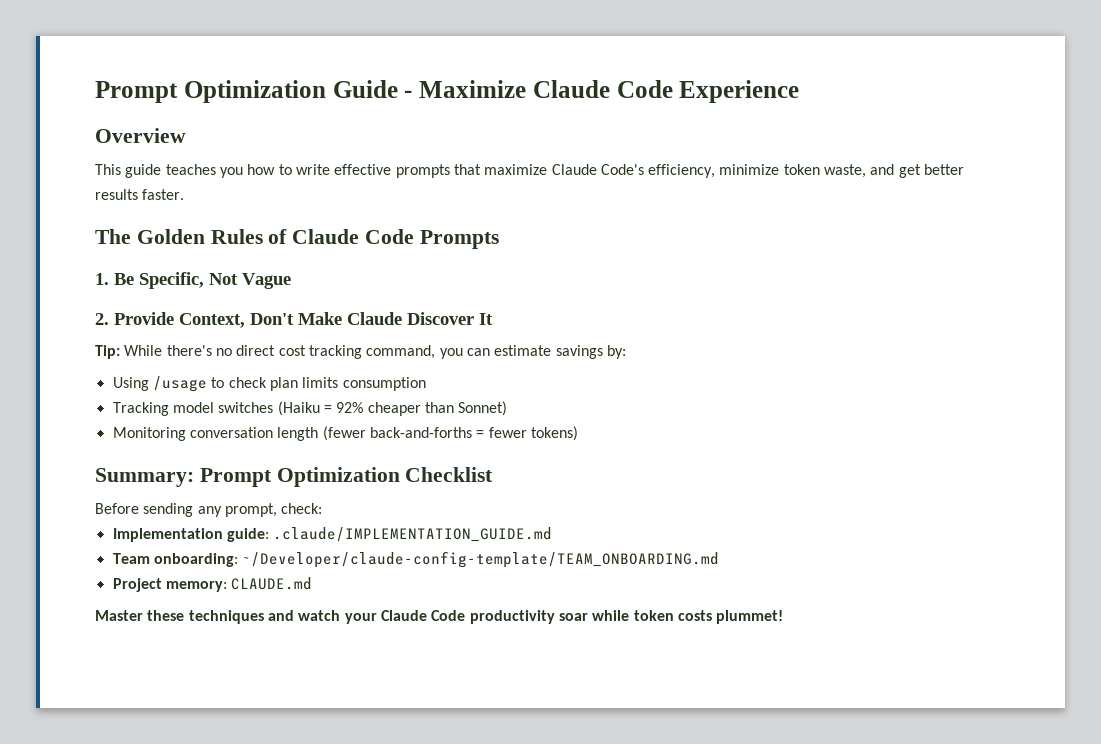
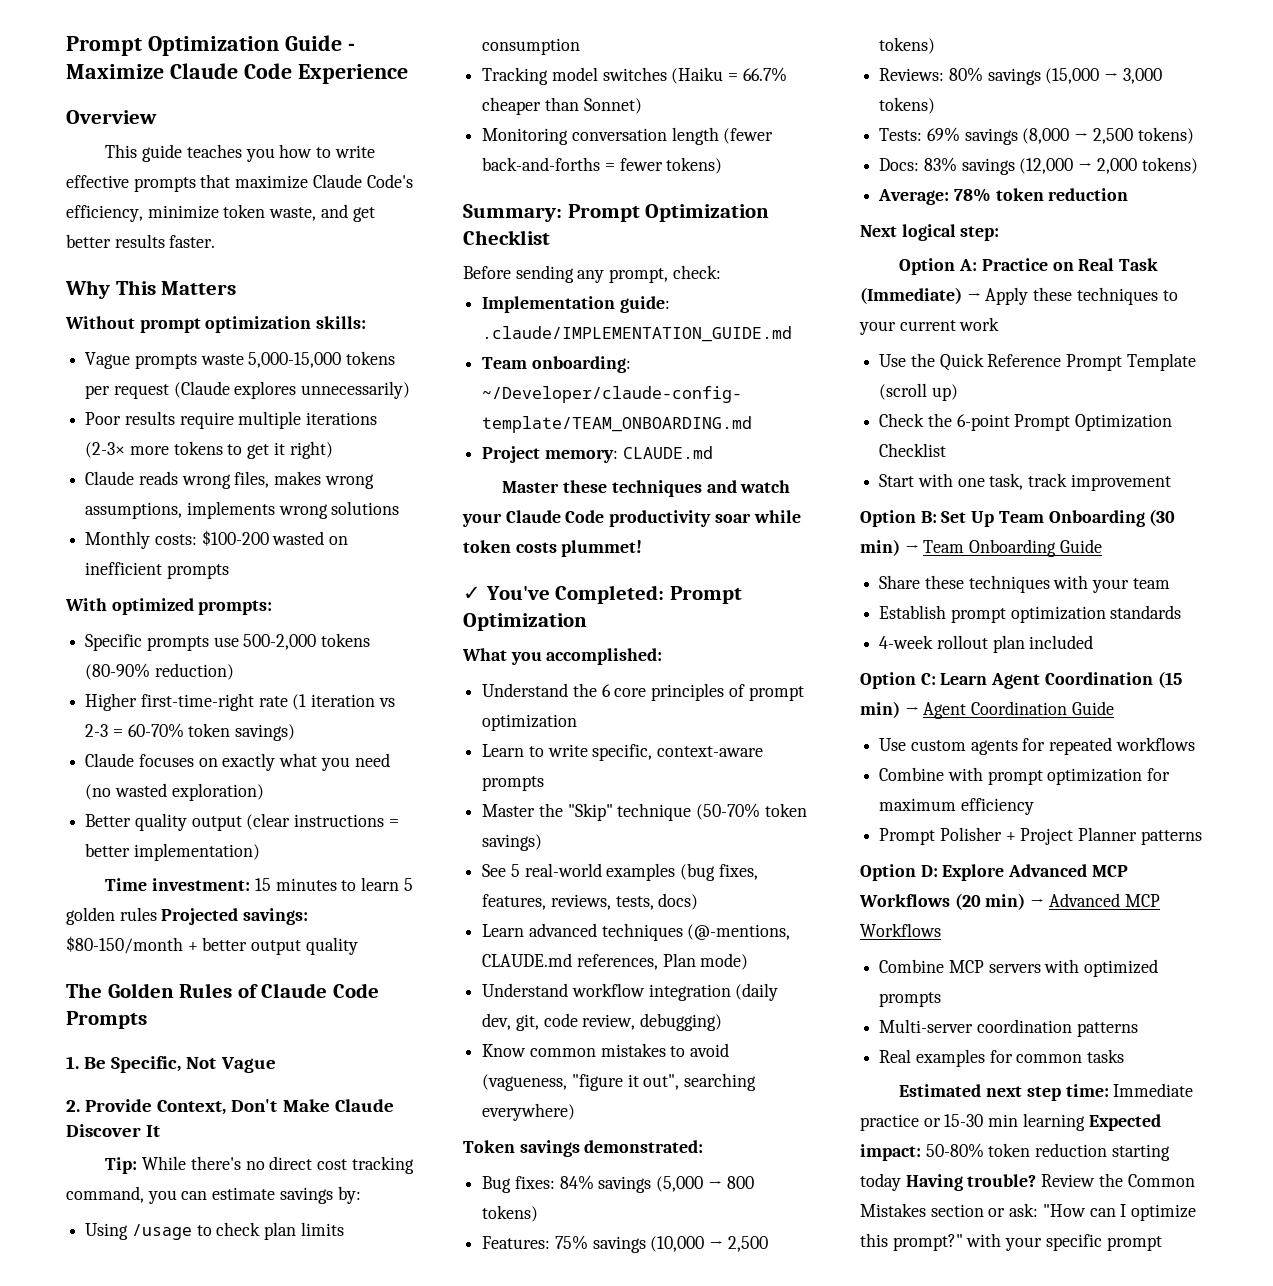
(185, 194) none -> [65,280,237,299] [65,316,367,333] [85,351,396,369] [85,381,411,399] [85,411,378,429] [85,441,333,459] [85,471,374,489] [85,501,400,519] [85,530,349,549] [85,562,229,579] [65,598,273,615] [85,633,371,651] [85,663,234,680] [85,693,395,711] [85,723,296,741] [85,753,390,771] [85,783,264,801] [85,813,399,831] [85,843,260,861] [105,877,413,891] [66,907,309,925] [66,936,358,955] // Why This Matters // Without prompt optimization skills: // Vague prompts waste 5,000-15,000 tokens per request (Claude explores unnecessarily) // Poor results require multiple iterations (2-3× more tokens to get it right) // Claude reads wrong files, makes wrong assumptions, implements wrong solutions // Monthly costs: $100-200 wasted on inefficient prompts // With optimized prompts: // Specific prompts use 500-2,000 tokens (80-90% reduction) // Higher first-time-right rate (1 iteration vs 2-3 = 60-70% token savings) // Claude focuses on exactly what you need (no wasted exploration) // Better quality output (clear instructions = better implementation) // Time investment: 15 minutes to learn 5 golden rules Projected savings: $80-150/month + better output quality
[336,402,364,413] 92% -> [742,67,787,82] 66.7%
(784, 617) none -> [463,585,742,604] [463,613,587,631] [462,648,663,665] [482,683,804,701] [482,714,578,731] [482,744,764,761] [482,776,545,791] [482,803,807,821] [482,834,543,851] [482,863,758,881] [482,893,699,910] [482,923,791,941] [482,953,749,970] [482,983,779,1001] [482,1013,723,1031] [482,1043,730,1057] [482,1073,757,1091] [482,1103,576,1121] [463,1140,704,1157] [482,1175,754,1193] [482,1205,539,1222] [482,1235,768,1253] [879,37,936,54] [879,67,1162,85] [879,97,936,114] [879,127,1194,145] [879,157,1198,175] [878,188,1129,205] [860,224,1000,241] [899,258,1159,275] [860,287,1178,305] [859,317,1000,335] [879,353,1196,371] [879,383,958,401] [879,413,1173,431] [879,443,947,457] [879,473,1171,491] [860,509,1176,527] [860,539,1102,557] [879,575,1170,593] [879,605,1182,623] [879,635,1094,653] [860,671,1182,689] [860,701,1114,719] [879,737,1195,755] [879,767,1171,785] [879,798,1034,815] [879,827,1202,845] [860,864,1128,881] [859,893,1160,910] [860,923,941,937] [879,959,1159,977] [879,992,942,1007] [879,1019,1138,1037] [879,1049,1125,1067] [899,1083,1194,1101] [860,1113,1161,1131] [860,1143,1170,1161] [860,1173,1195,1191] [860,1203,1197,1221] [860,1233,1162,1251] // ✓ You've Completed: Prompt Optimization // What you accomplished: // Understand the 6 core principles of prompt optimization // Learn to write specific, context-aware prompts // Master the "Skip" technique (50-70% token savings) // See 5 real-world examples (bug fixes, features, reviews, tests, docs) // Learn advanced techniques (@-mentions, CLAUDE.md references, Plan mode) // Understand workflow integration (daily dev, git, code review, debugging) // Know common mistakes to avoid (vagueness, "figure it out", searching everywhere) // Token savings demonstrated: // Bug fixes: 84% savings (5,000 → 800 tokens) // Features: 75% savings (10,000 → 2,500 tokens) // Reviews: 80% savings (15,000 → 3,000 tokens) // Tests: 69% savings (8,000 → 2,500 tokens) // Docs: 83% savings (12,000 → 2,000 tokens) // Average: 78% token reduction // Next logical step: // Option A: Practice on Real Task (Immediate) → Apply these techniques to your current work // Use the Quick Reference Prompt Template (scroll up) // Check the 6-point Prompt Optimization Checklist // Start with one task, track improvement // Option B: Set Up Team Onboarding (30 min) → Team Onboarding Guide // Share these techniques with your team // Establish prompt optimization standards // 4-week rollout plan included // Option C: Learn Agent Coordination (15 min) → Agent Coordination Guide // Use custom agents for repeated workflows // Combine with prompt optimization for maximum efficiency // Prompt Polisher + Project Planner patterns // Option D: Explore Advanced MCP Workflows (20 min) → Advanced MCP Workflows // Combine MCP servers with optimized prompts // Multi-server coordination patterns // Real examples for common tasks // Estimated next step time: Immediate practice or 15-30 min learning Expected impact: 50-80% token reduction starting today Having trouble? Review the Common Mistakes section or ask: "How can I optimize this prompt?" with your specific prompt

